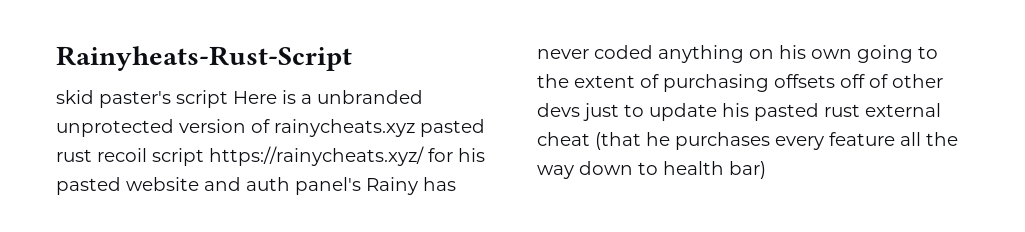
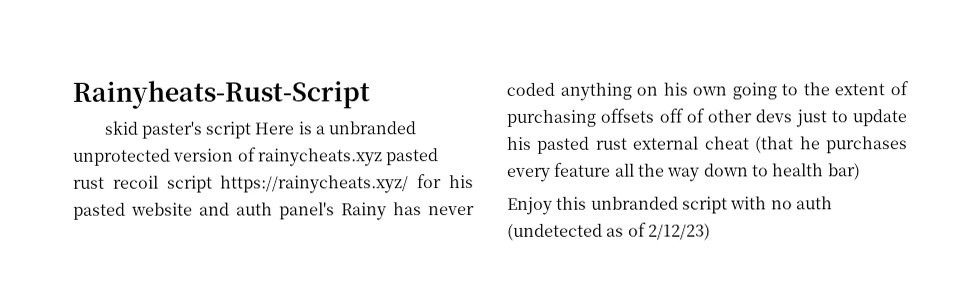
(766, 170) none -> [507,196,833,215] [507,222,711,241] // Enjoy this unbranded script with no auth (undetected as of 2/12/23)

